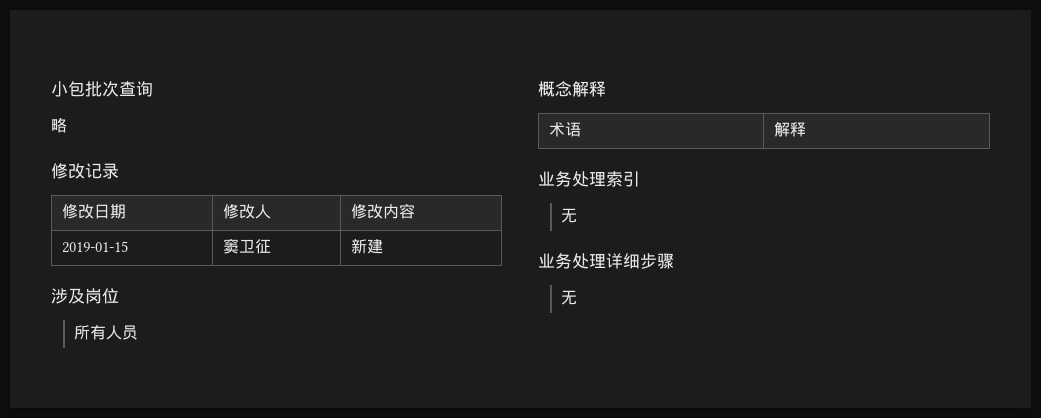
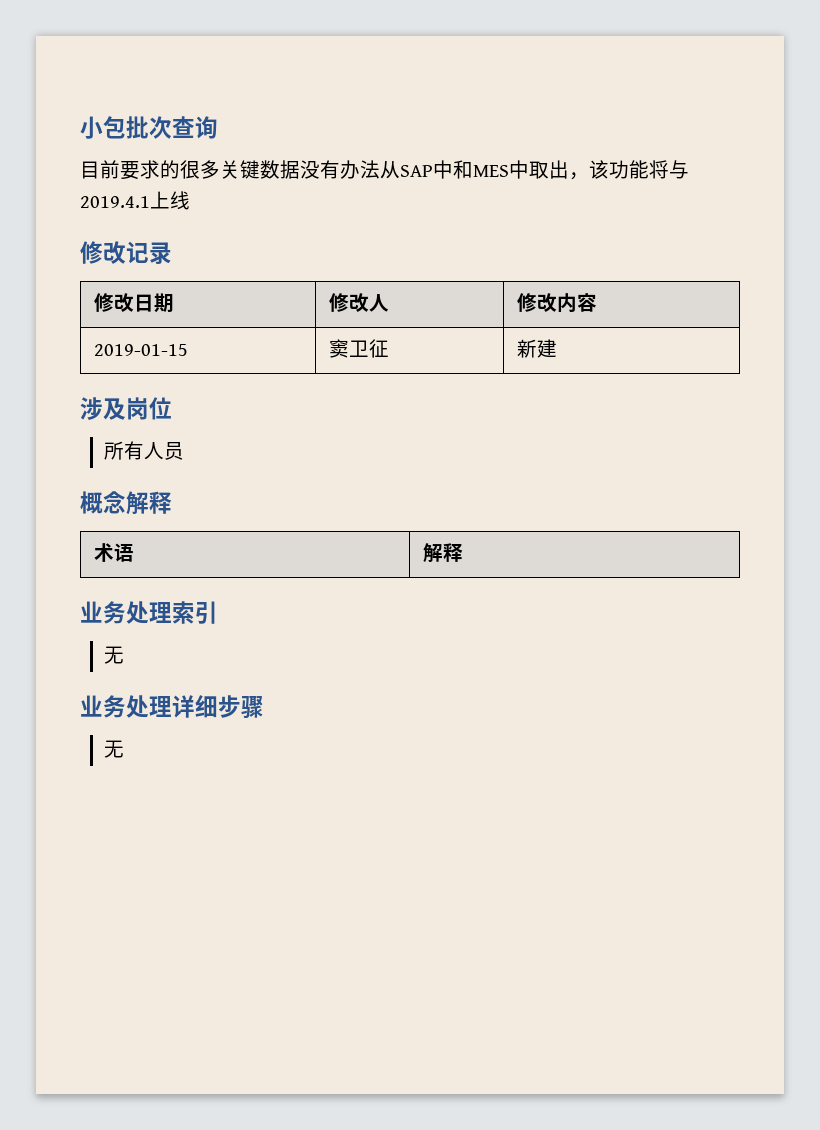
[51,118,67,133] 略 -> [80,160,689,180] [80,191,190,210] 目前要求的很多关键数据没有办法从SAP中和MES中取出，该功能将与2019.4.1上线

